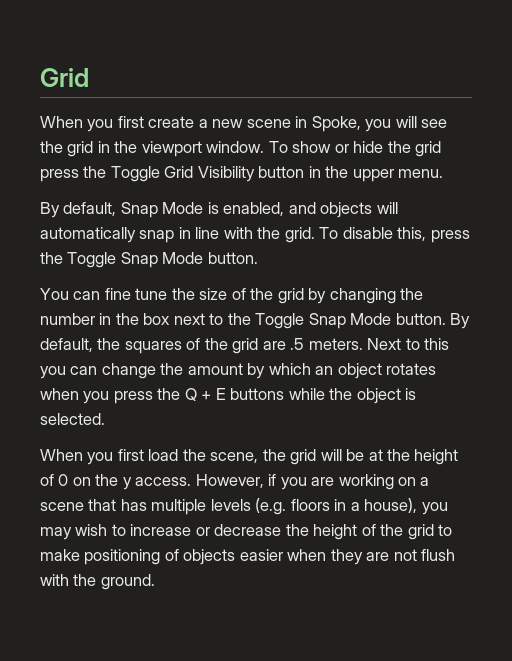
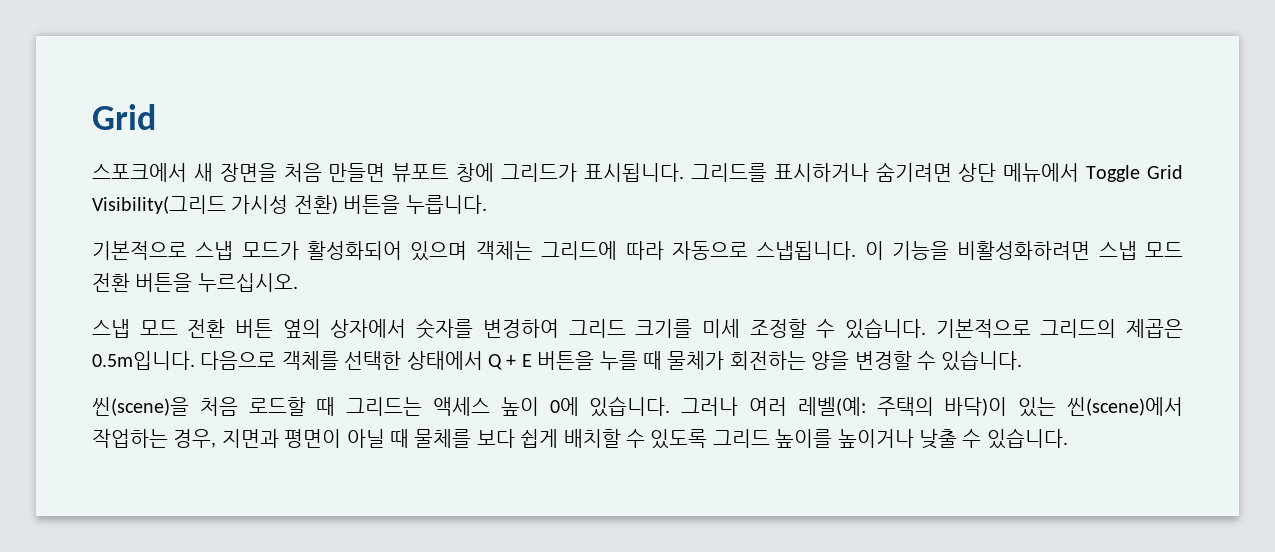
[40,116,448,132] [40,141,442,157] [40,166,444,182] [40,202,398,218] [40,227,470,243] [40,252,258,268] [40,288,424,304] [40,313,471,329] [40,338,450,354] [40,363,437,379] [40,388,417,404] [40,413,105,425] [40,449,459,465] [40,474,430,490] [40,498,448,515] [40,524,453,540] [40,549,456,565] [40,574,155,590] When you first create a new scene in Spoke, you will see the grid in the viewport window. To show or hide the grid press the Toggle Grid Visibility button in the upper menu. // By default, Snap Mode is enabled, and objects will automatically snap in line with the grid. To disable this, press the Toggle Snap Mode button. // You can fine tune the size of the grid by changing the number in the box next to the Toggle Snap Mode button. By default, the squares of the grid are .5 meters. Next to this you can change the amount by which an object rotates when you press the Q + E buttons while the object is selected. // When you first load the scene, the grid will be at the height of 0 on the y access. However, if you are working on a scene that has multiple levels (e.g. floors in a house), you may wish to increase or decrease the height of the grid to make positioning of objects easier when they are not flush with the ground. -> [92,162,1183,182] [92,195,487,214] [92,241,1184,261] [92,273,298,292] [92,318,1183,339] [92,350,1023,371] [92,396,1183,417] [92,428,1068,449] 스포크에서 새 장면을 처음 만들면 뷰포트 창에 그리드가 표시됩니다. 그리드를 표시하거나 숨기려면 상단 메뉴에서 Toggle Grid Visibility(그리드 가시성 전환) 버튼을 누릅니다. // 기본적으로 스냅 모드가 활성화되어 있으며 객체는 그리드에 따라 자동으로 스냅됩니다. 이 기능을 비활성화하려면 스냅 모드 전환 버튼을 누르십시오. // 스냅 모드 전환 버튼 옆의 상자에서 숫자를 변경하여 그리드 크기를 미세 조정할 수 있습니다. 기본적으로 그리드의 제곱은 0.5m입니다. 다음으로 객체를 선택한 상태에서 Q + E 버튼을 누를 때 물체가 회전하는 양을 변경할 수 있습니다. // 씬(scene)을 처음 로드할 때 그리드는 액세스 높이 0에 있습니다. 그러나 여러 레벨(예: 주택의 바닥)이 있는 씬(scene)에서 작업하는 경우, 지면과 평면이 아닐 때 물체를 보다 쉽게 배치할 수 있도록 그리드 높이를 높이거나 낮출 수 있습니다.

